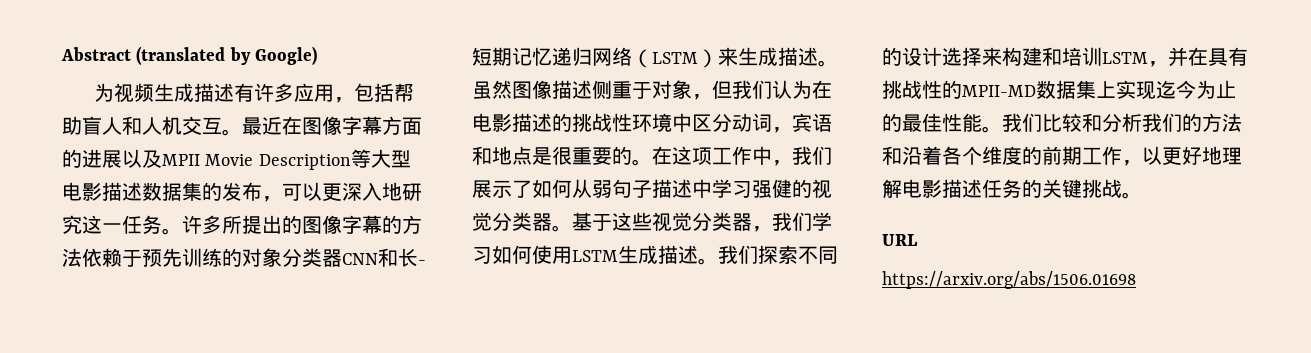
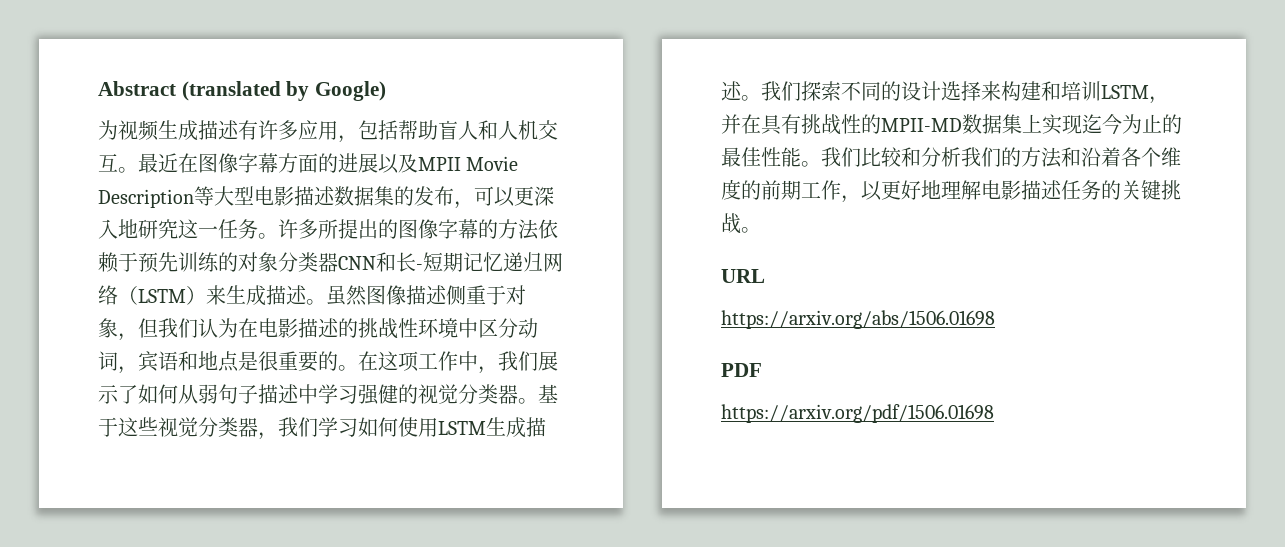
(1136, 280) none -> [721,363,762,377] [721,404,994,423] // PDF // https://arxiv.org/pdf/1506.01698

